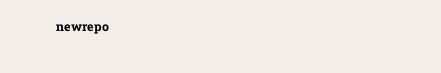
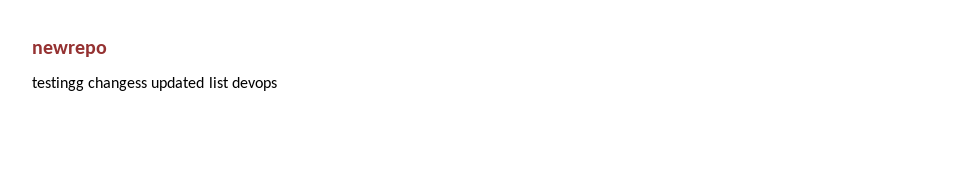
(109, 29) none -> [32,77,277,91] // testingg changess updated list devops

